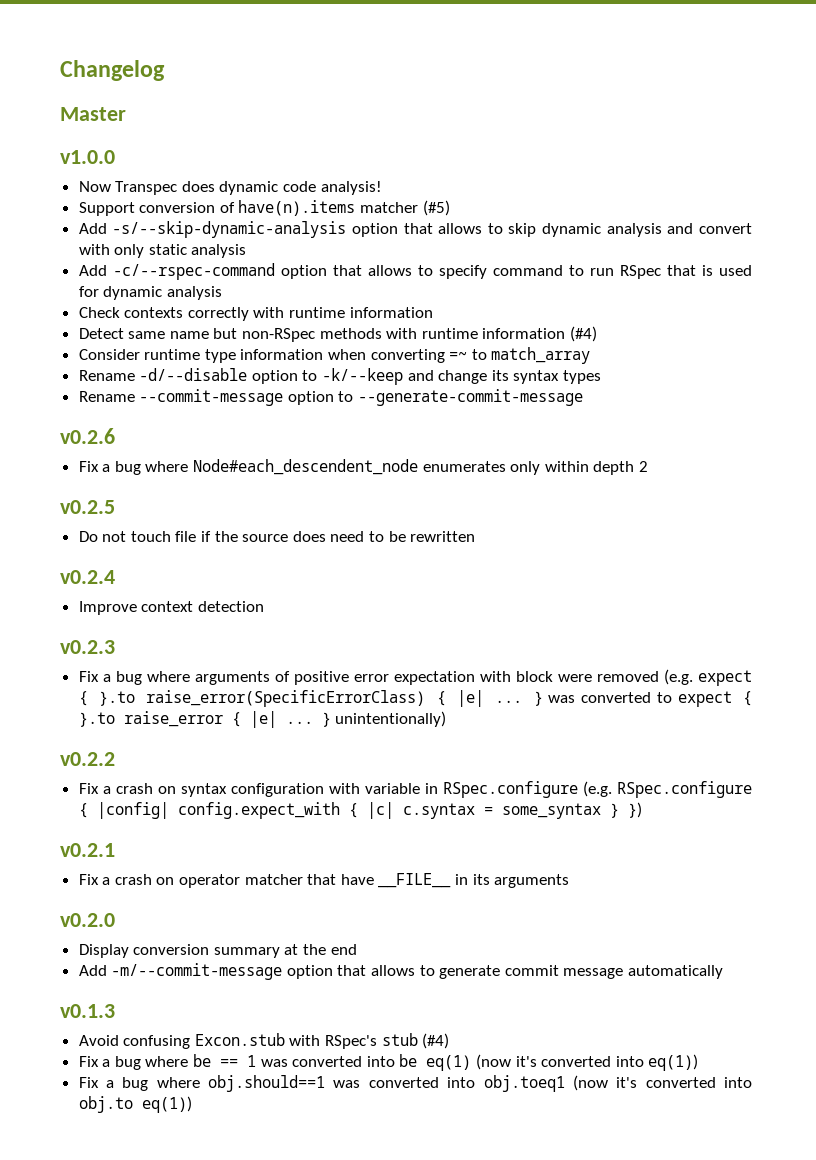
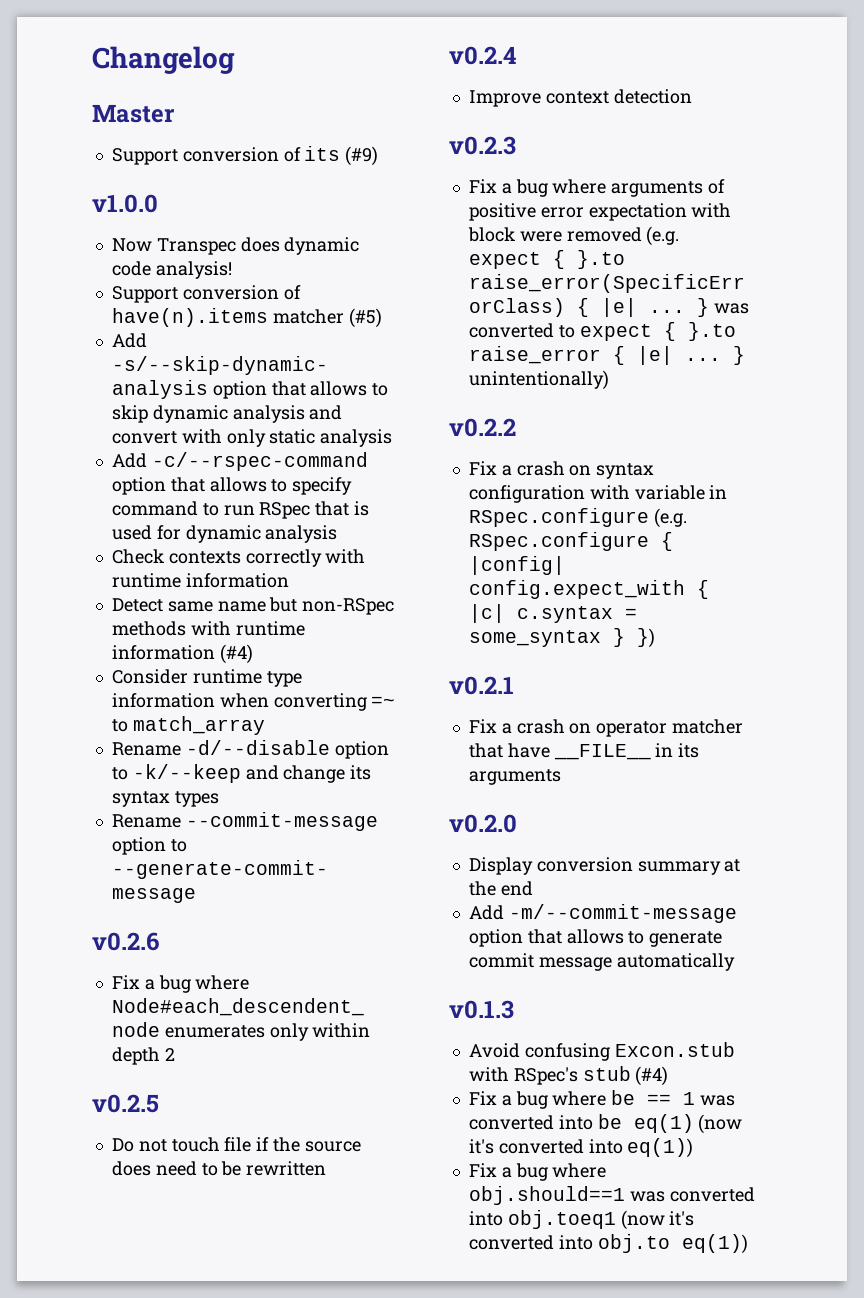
(126, 114) none -> [111,146,379,166] // Support conversion of its (#9)

